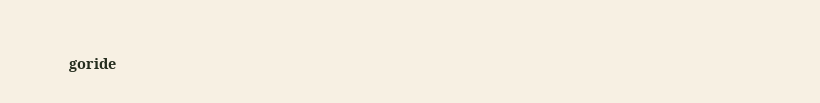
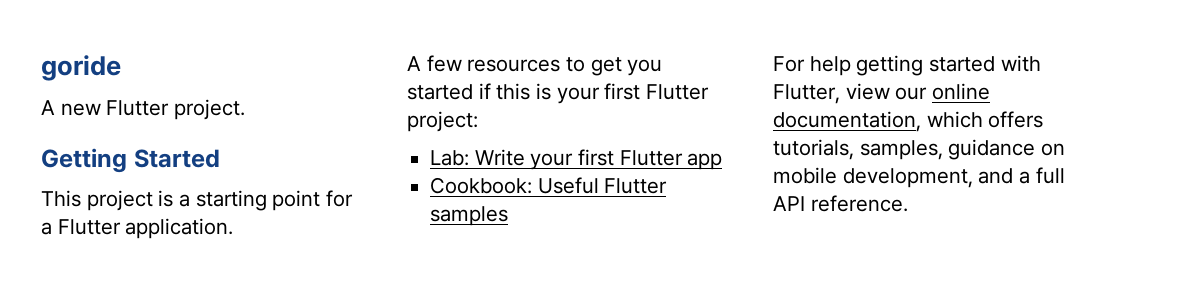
(116, 65) none -> [41,99,246,120] [41,148,220,173] [41,190,354,211] [41,218,234,239] [407,55,663,76] [407,83,710,104] [407,111,478,132] [430,149,723,170] [430,177,668,194] [430,206,509,226] [773,55,1041,76] [773,83,991,104] [773,111,1044,132] [773,139,1066,160] [773,167,1065,188] [773,195,908,212] // A new Flutter project. // Getting Started // This project is a starting point for a Flutter application. // A few resources to get you started if this is your first Flutter project: // Lab: Write your first Flutter app // Cookbook: Useful Flutter samples // For help getting started with Flutter, view our online documentation, which offers tutorials, samples, guidance on mobile development, and a full API reference.

